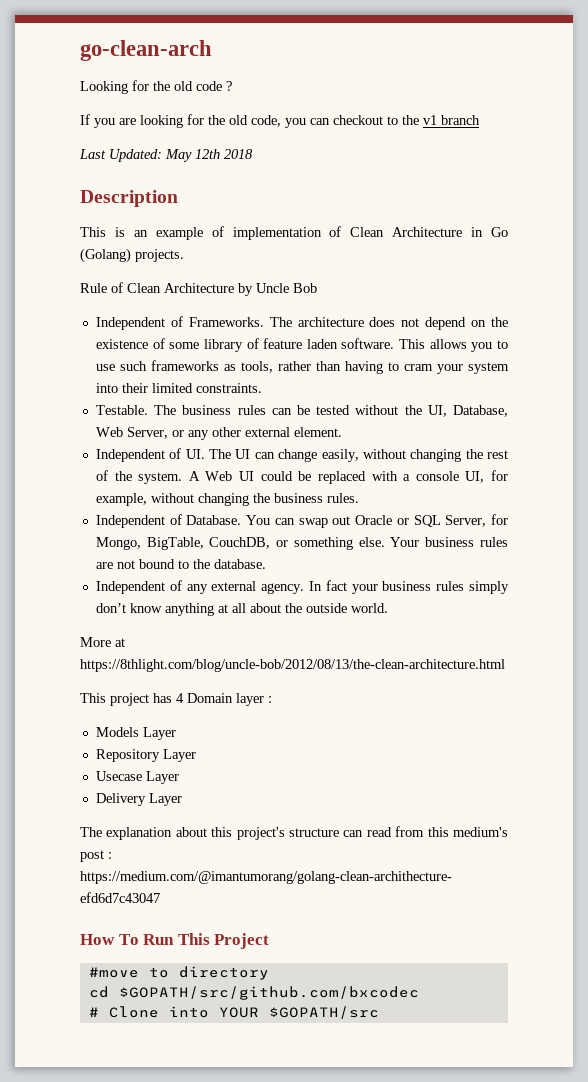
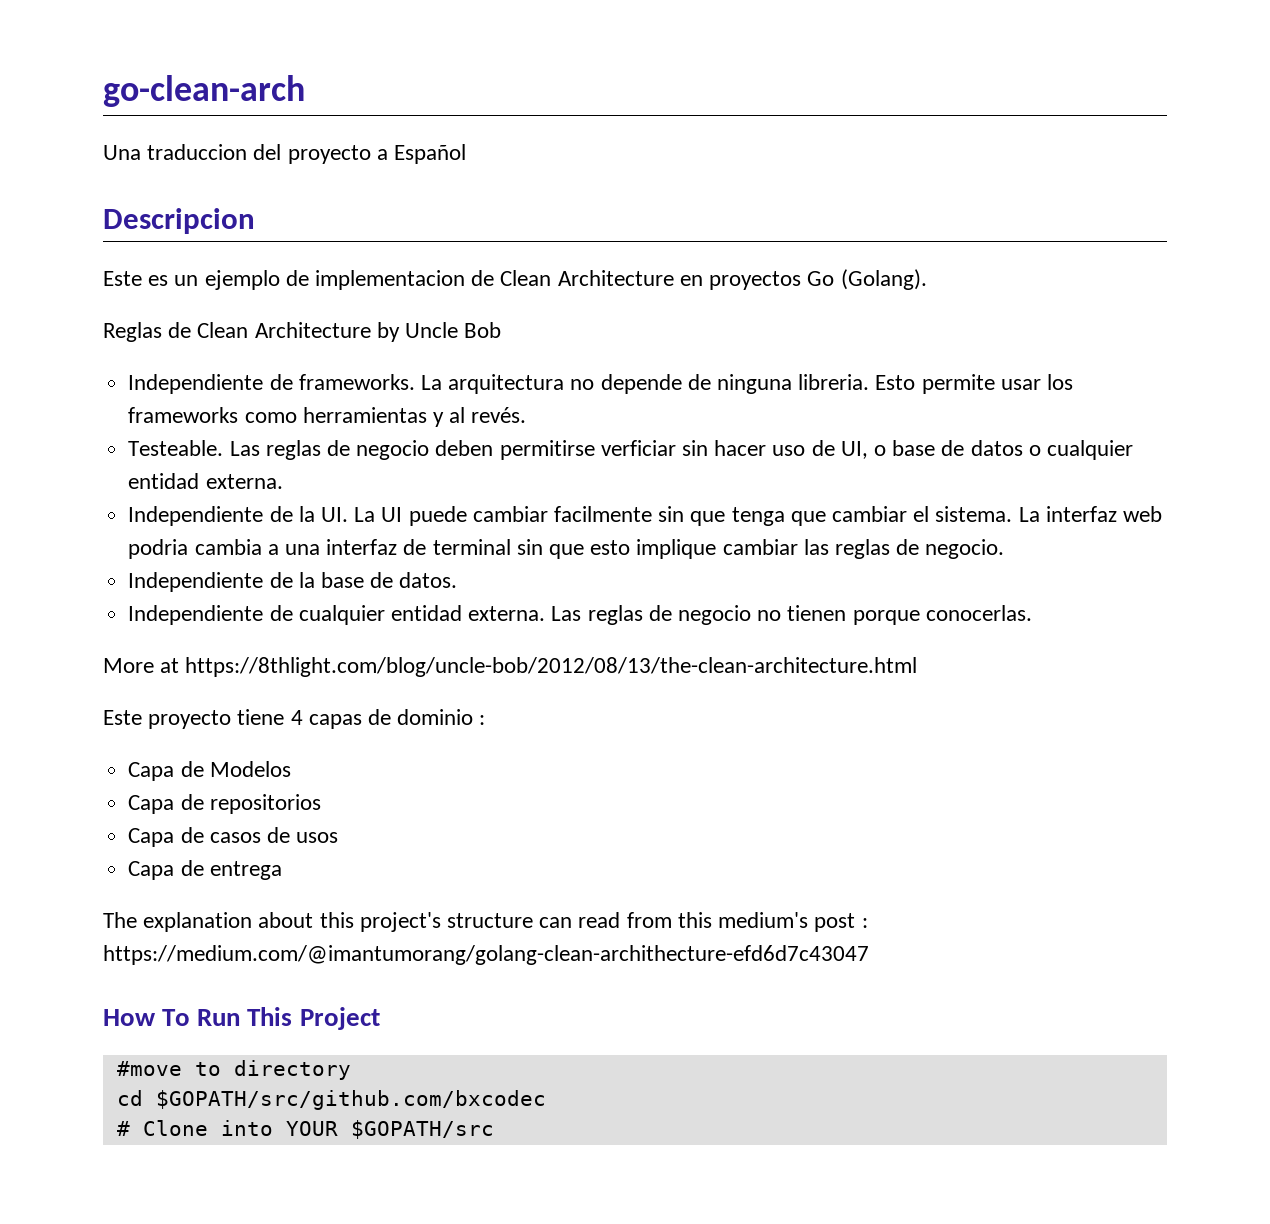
[80,80,232,94] [80,114,480,128] [79,149,253,162] [80,190,178,207] [80,226,508,240] [80,248,184,263] [80,282,123,293] Looking for the old code ? // If you are looking for the old code, you can checkout to the v1 branch // Last Updated: May 12th 2018 // Description // This is an example of implementation of Clean Architecture in Go (Golang) projects. // Rule of -> [103,144,467,164] [103,208,255,234] [103,269,927,290] [103,322,192,342] Una traduccion del proyecto a Español // Descripcion // Este es un ejemplo de implementacion de Clean Architecture en proyectos Go (Golang). // Reglas de
[95,316,508,330] [95,338,508,352] [95,360,509,374] [95,383,262,393] [95,405,508,417] [95,427,342,440] [95,448,509,462] [95,470,509,484] [95,493,359,506] [95,514,509,528] [95,537,509,550] [95,559,266,569] [95,580,510,594] [95,603,388,616] [80,637,125,647] [80,659,505,672] [80,693,272,706] [95,727,176,740] [95,749,196,762] [95,771,179,784] [95,793,182,806] Independent of Frameworks. The architecture does not depend on the existence of some library of feature laden software. This allows you to use such frameworks as tools, rather than having to cram your system into their limited constraints. // Testable. The business rules can be tested without the UI, Database, Web Server, or any other external element. // Independent of UI. The UI can change easily, without changing the rest of the system. A Web UI could be replaced with a console UI, for example, without changing the business rules. // Independent of Database. You can swap out Oracle or SQL Server, for Mongo, BigTable, CouchDB, or something else. Your business rules are not bound to the database. // Independent of any external agency. In fact your business rules simply don’t know anything at all about the outside world. // More at https://8thlight.com/blog/uncle-bob/2012/08/13/the-clean-architecture.html // This project has 4 Domain layer : // Models Layer // Repository Layer // Usecase Layer // Delivery Layer -> [128,374,1074,394] [128,407,527,427] [128,440,1134,460] [128,473,283,489] [128,506,1163,526] [128,539,1005,559] [128,572,458,592] [128,605,1032,625] [103,657,918,677] [103,709,486,729] [128,761,291,781] [128,794,321,814] [128,827,339,847] [128,860,282,880] Independiente de frameworks. La arquitectura no depende de ninguna libreria. Esto permite usar los frameworks como herramientas y al revés. // Testeable. Las reglas de negocio deben permitirse verficiar sin hacer uso de UI, o base de datos o cualquier entidad externa. // Independiente de la UI. La UI puede cambiar facilmente sin que tenga que cambiar el sistema. La interfaz web podria cambia a una interfaz de terminal sin que esto implique cambiar las reglas de negocio. // Independiente de la base de datos. // Independiente de cualquier entidad externa. Las reglas de negocio no tienen porque conocerlas. // More at https://8thlight.com/blog/uncle-bob/2012/08/13/the-clean-architecture.html // Este proyecto tiene 4 capas de dominio : // Capa de Modelos // Capa de repositorios // Capa de casos de usos // Capa de entrega

